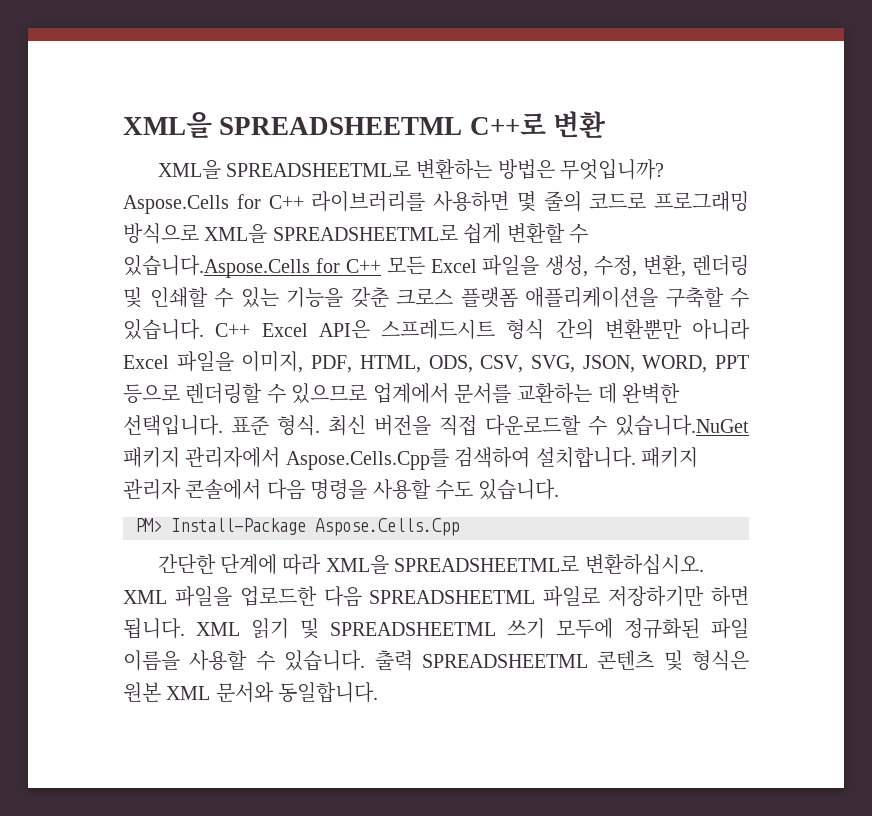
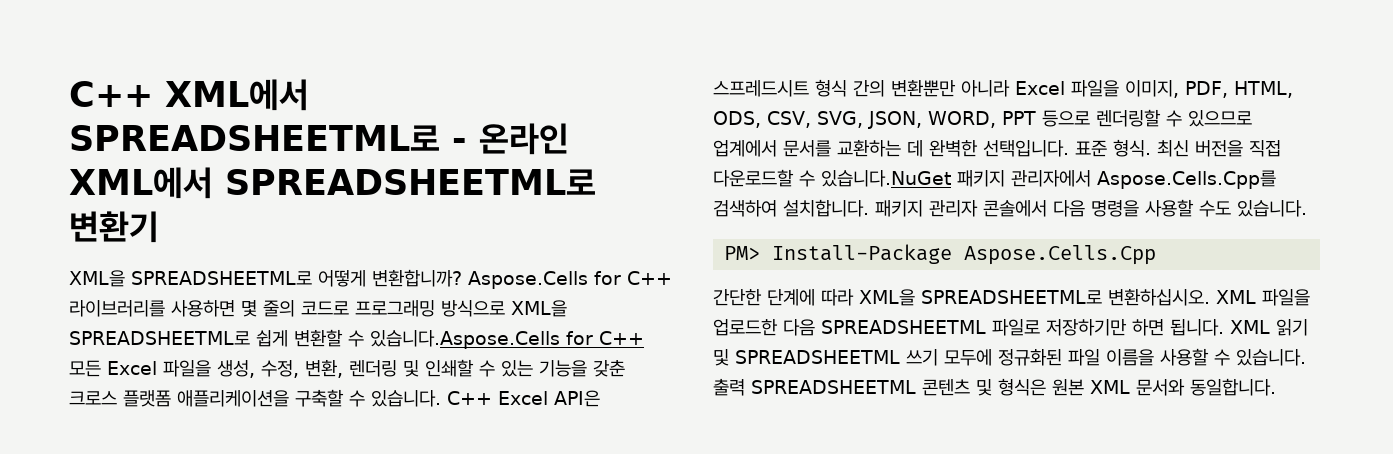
[123,111,606,138] [157,159,665,180] XML을 SPREADSHEETML C++로 변환 // XML을 SPREADSHEETML로 변환하는 방법은 무엇입니까? -> [69,79,309,111] [69,123,569,155] [69,167,596,199] [69,211,159,243] [69,269,462,287] C++ XML에서 SPREADSHEETML로 - 온라인 XML에서 SPREADSHEETML로 변환기 // XML을 SPREADSHEETML로 어떻게 변환합니까?

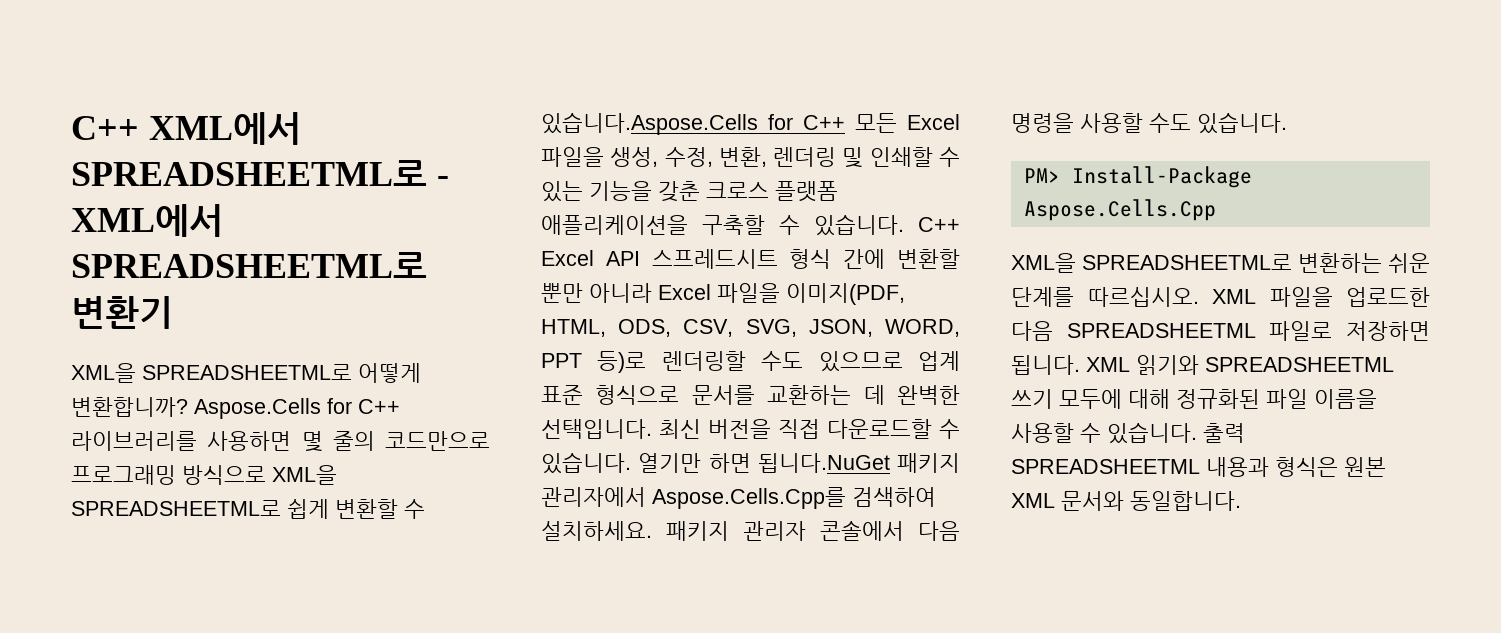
[479,123,569,155] 온라인 -> (449, 181) none
[301,301,349,315] 코드로 -> [385,431,490,451] 코드만으로
[554,390,600,407] API은 -> [605,251,640,266] API
[853,79,956,97] 간의 변환뿐만 -> [843,249,960,269] [541,283,583,303] 간에 변환할 뿐만
[1125,80,1228,98] 이미지, PDF, -> [786,283,905,305] 이미지(PDF,
[1042,109,1252,127] [713,140,777,157] 등으로 렌더링할 수 있으므로 업계에서 -> [597,351,960,373] [541,385,680,405] 등)로 렌더링할 수도 있으므로 업계 표준 형식으로
[1075,139,1151,157] 표준 형식. -> (652, 429) none
[821,170,951,187] 있습니다.NuGet -> [541,452,890,474] 있습니다. 열기만 하면 됩니다.NuGet
[783,199,869,217] 설치합니다. -> [541,521,652,541] 설치하세요.
[713,288,1210,306] 간단한 단계에 따라 XML을 SPREADSHEETML로 변환하십시오. -> [1011,253,1430,273] [1011,287,1199,307] XML을 SPREADSHEETML로 변환하는 쉬운 단계를 따르십시오.
[1046,319,1308,336] [713,349,729,366] 저장하기만 하면 됩니다. XML 읽기 및 -> [1346,321,1430,341] [1011,355,1199,375] 저장하면 됩니다. XML 읽기와
(992, 357) none -> [1128,389,1170,409] 대해
[922,379,992,396] 콘텐츠 및 -> [1206,457,1269,477] 내용과

